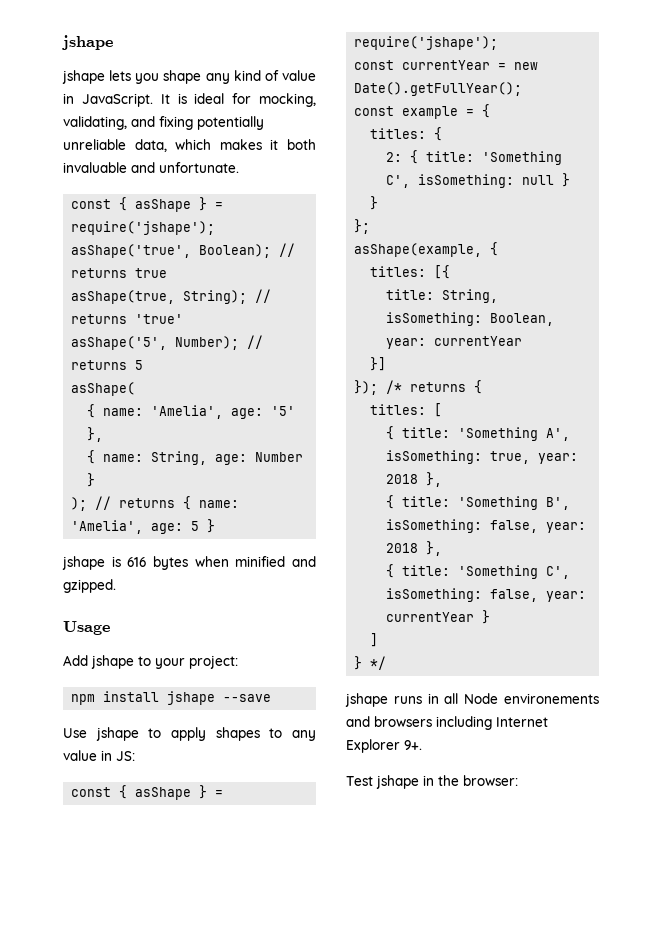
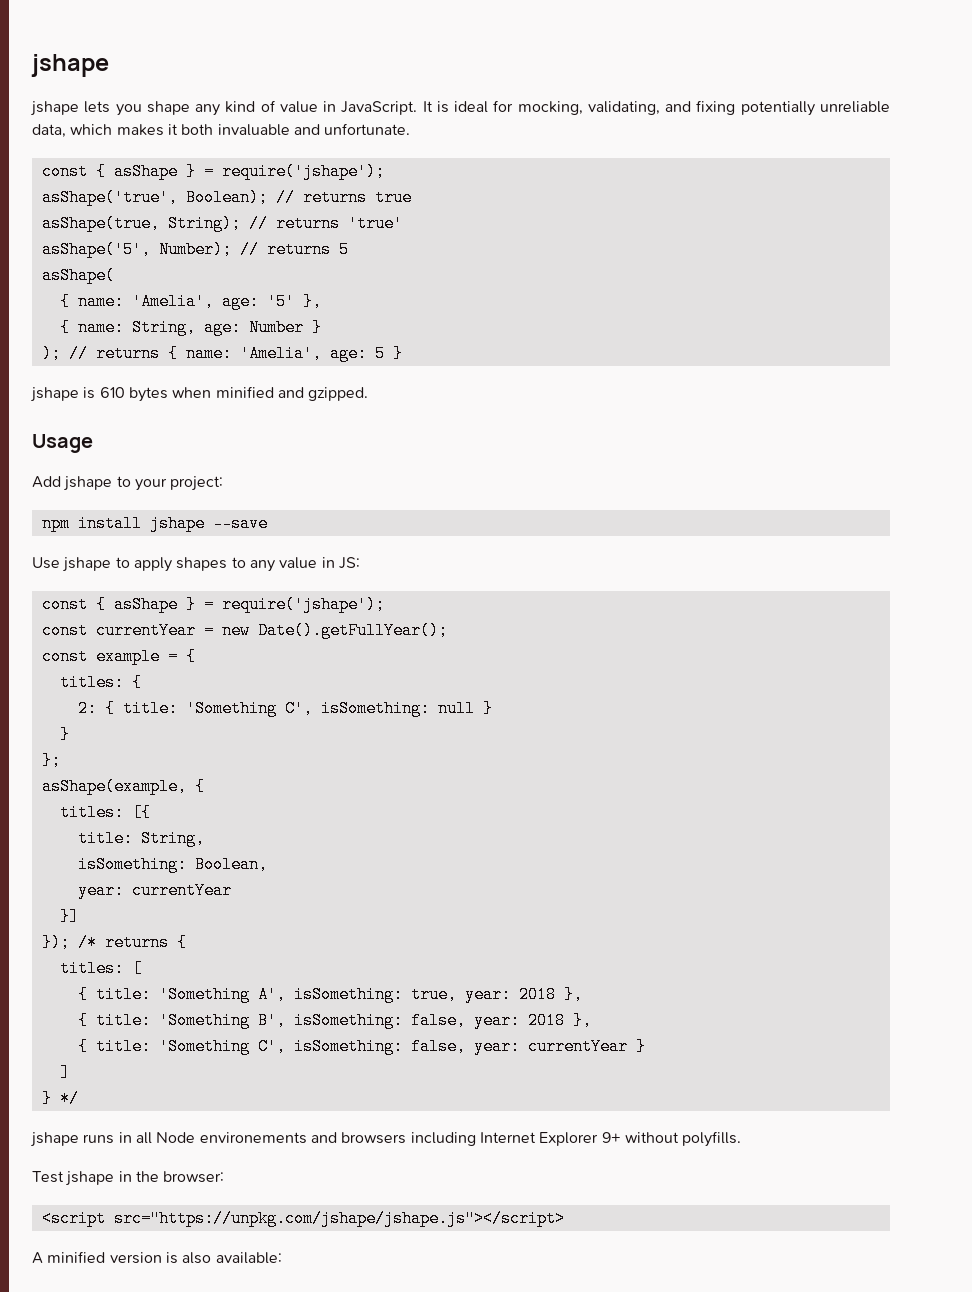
[127,557,147,567] 616 -> [99,387,125,398] 610
[404,740,422,750] 9+. -> [601,1131,742,1147] 9+ without polyfills.
(518, 780) none -> [41,1210,565,1227] [32,1251,282,1264] // <script src="https://unpkg.com/jshape/jshape.js"></script> // A minified version is also available:

